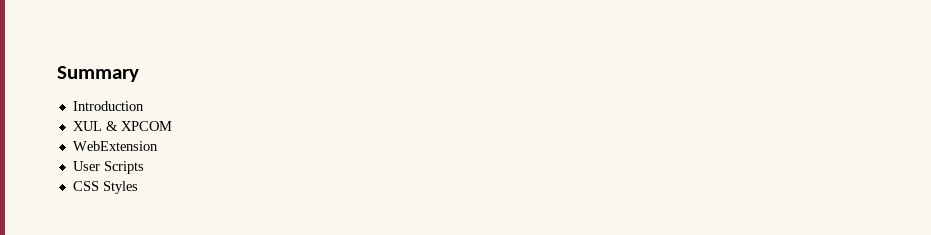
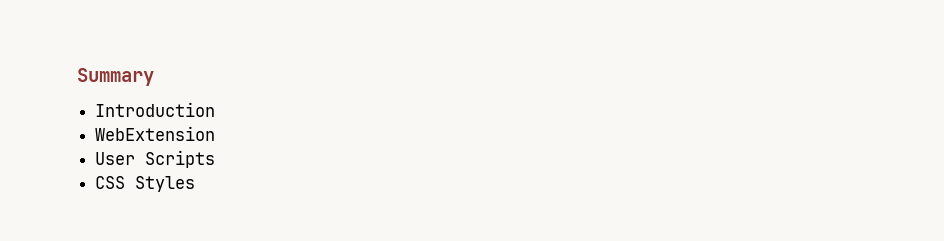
[72,121,172,131] // XUL & XPCOM -> (216, 109) none

